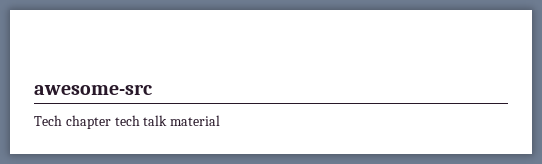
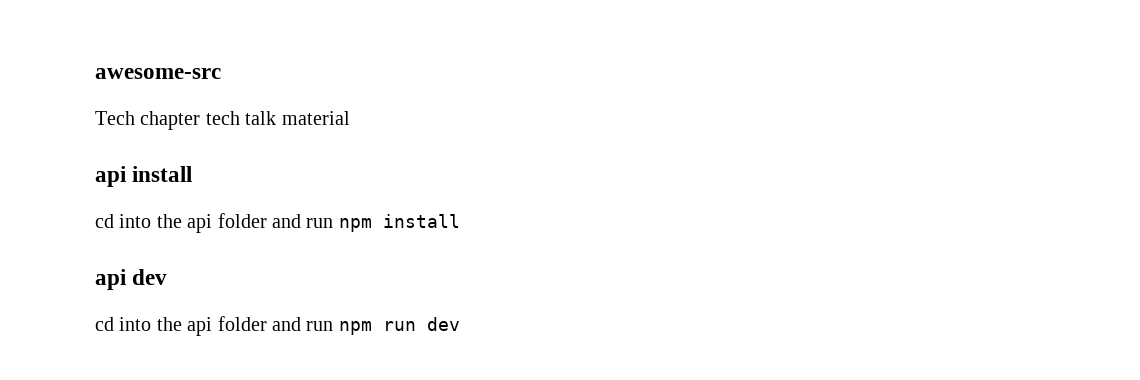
(221, 120) none -> [95,166,193,187] [95,213,460,233] [95,269,168,290] [95,316,460,336] // api install // cd into the api folder and run npm install // api dev // cd into the api folder and run npm run dev

